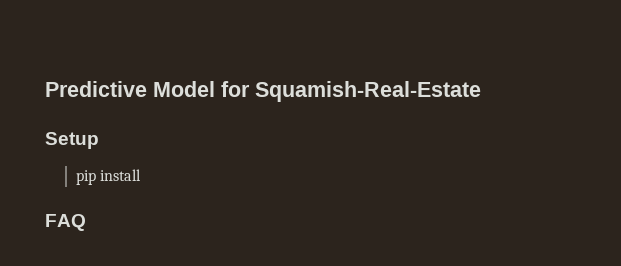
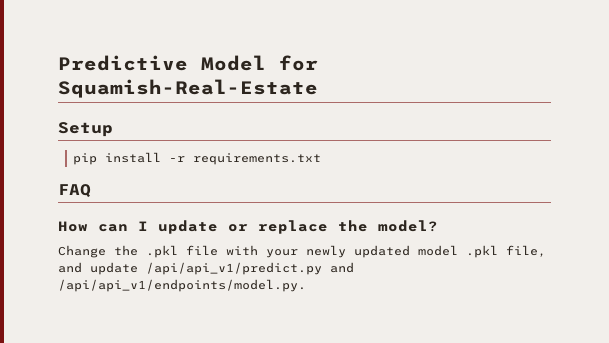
(142, 175) none -> [168,153,321,165] -r requirements.txt
(86, 222) none -> [58,220,438,234] [58,245,546,258] [58,262,354,275] [58,279,306,292] // How can I update or replace the model? // Change the .pkl file with your newly updated model .pkl file, and update /api/api_v1/predict.py and /api/api_v1/endpoints/model.py.

